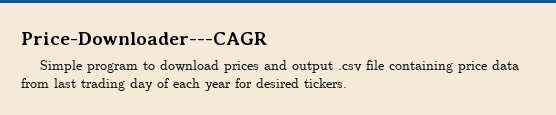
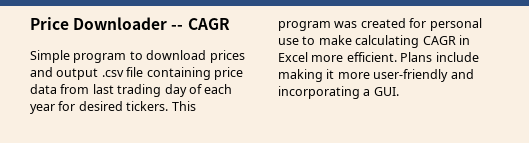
[21,32,267,45] Price-Downloader---CAGR -> [30,17,230,30] Price Downloader -- CAGR
(347, 83) none -> [171,101,196,111] [278,18,482,31] [278,35,470,48] [278,52,479,62] [278,69,474,82] [278,86,399,99] This program was created for personal use to make calculating CAGR in Excel more efficient. Plans include making it more user-friendly and incorporating a GUI.

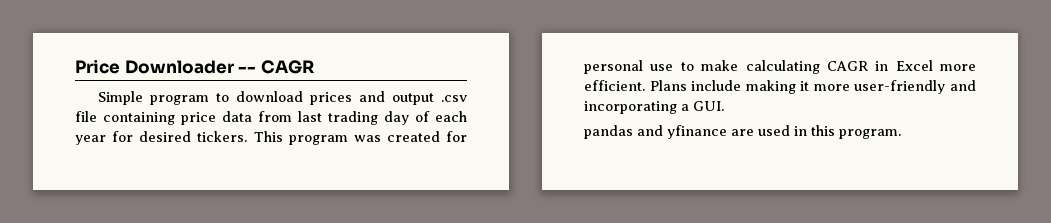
(399, 91) none -> [584,125,901,139] // pandas and yfinance are used in this program.

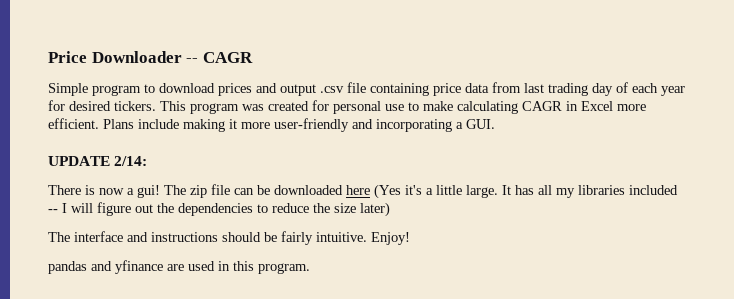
(724, 106) none -> [48,156,148,166] [48,184,678,199] [48,202,390,217] [48,231,410,245] // UPDATE 2/14: // There is now a gui! The zip file can be downloaded here (Yes it's a little large. It has all my libraries included -- I will figure out the dependencies to reduce the size later) // The interface and instructions should be fairly intuitive. Enjoy!

